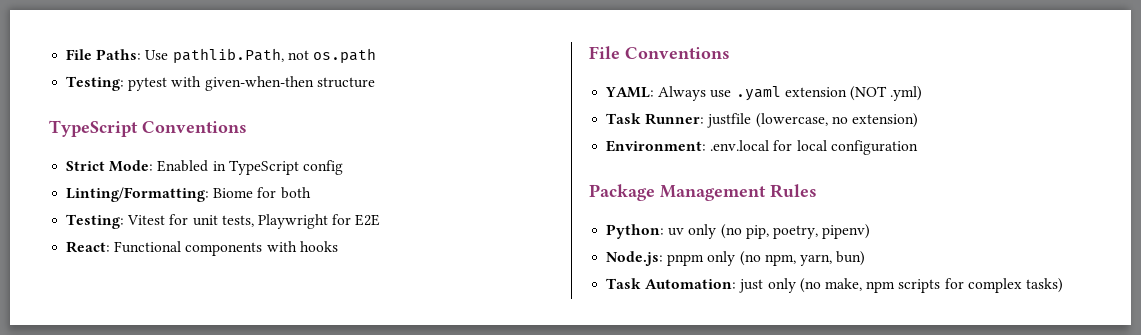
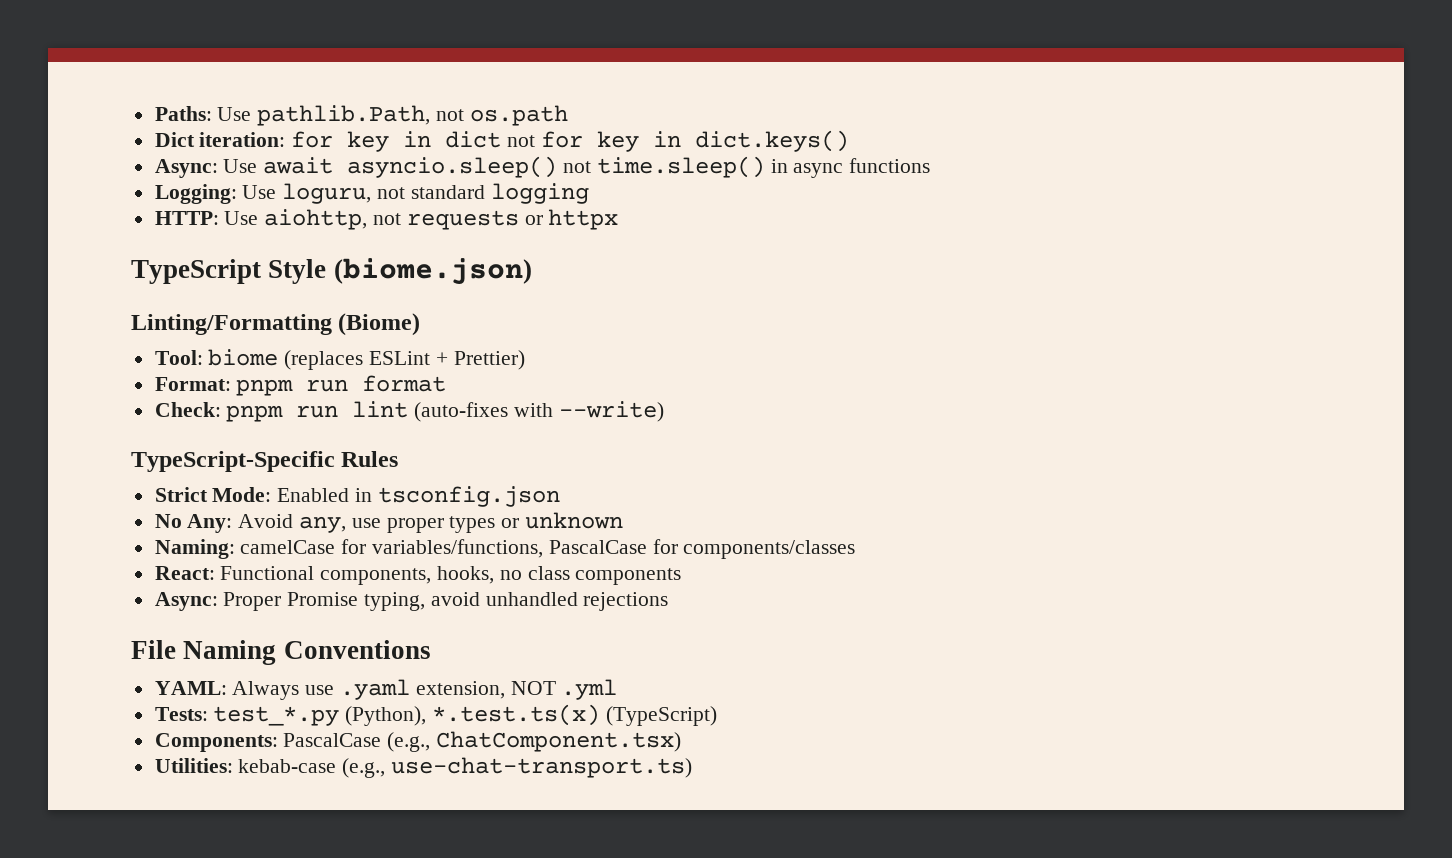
[66,49,93,60] File -> (154, 113) none
[66,76,375,91] [49,120,247,137] [66,160,343,175] [66,187,311,202] [66,214,381,229] [66,241,338,256] [589,46,620,59] Testing: pytest with given-when-then structure // TypeScript Conventions // Strict Mode: Enabled in TypeScript config // Linting/Formatting: Biome for both // Testing: Vitest for unit tests, Playwright for E2E // React: Functional components with hooks // File -> [154,130,849,152] [154,156,931,178] [154,183,589,204] [154,209,619,230] [131,258,532,285] [131,313,421,336] [154,349,525,370] [154,375,447,396] [154,401,664,422] [131,451,399,472] [154,486,560,507] [154,512,624,533] [154,539,856,559] [154,566,682,585] [154,592,669,611] [131,640,277,665] Dict iteration: for key in dict not for key in dict.keys() // Async: Use await asyncio.sleep() not time.sleep() in async functions // Logging: Use loguru, not standard logging // HTTP: Use aiohttp, not requests or httpx // TypeScript Style (biome.json) // Linting/Formatting (Biome) // Tool: biome (replaces ESLint + Prettier) // Format: pnpm run format // Check: pnpm run lint (auto-fixes with --write) // TypeScript-Specific Rules // Strict Mode: Enabled in tsconfig.json // No Any: Avoid any, use proper types or unknown // Naming: camelCase for variables/functions, PascalCase for components/classes // React: Functional components, hooks, no class components // Async: Proper Promise typing, avoid unhandled rejections // File Naming
[784,86,923,101] [606,113,918,128] [606,140,918,155] [589,184,817,201] [606,224,871,239] [606,251,866,266] [606,278,1063,293] extension (NOT .yml) // Task Runner: justfile (lowercase, no extension) // Environment: .env.local for local configuration // Package Management Rules // Python: uv only (no pip, poetry, pipenv) // Node.js: pnpm only (no npm, yarn, bun) // Task Automation: just only (no make, npm scripts for complex tasks) -> [415,679,618,700] [154,704,717,726] [154,731,682,752] [154,757,693,778] extension, NOT .yml // Tests: test_*.py (Python), *.test.ts(x) (TypeScript) // Components: PascalCase (e.g., ChatComponent.tsx) // Utilities: kebab-case (e.g., use-chat-transport.ts)

